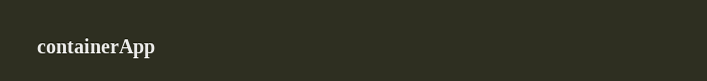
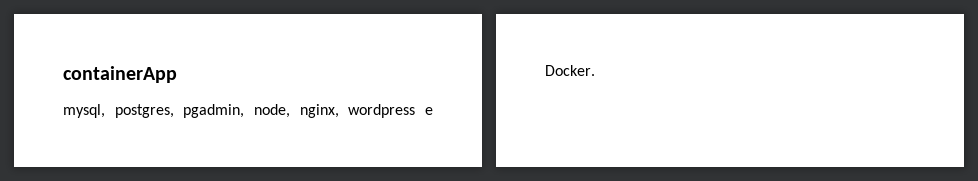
(156, 48) none -> [63,104,434,118] [545,65,595,76] // mysql, postgres, pgadmin, node, nginx, wordpress e Docker.

